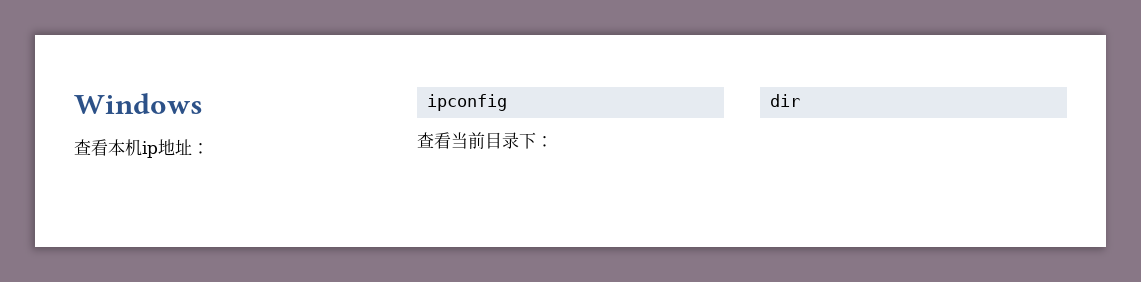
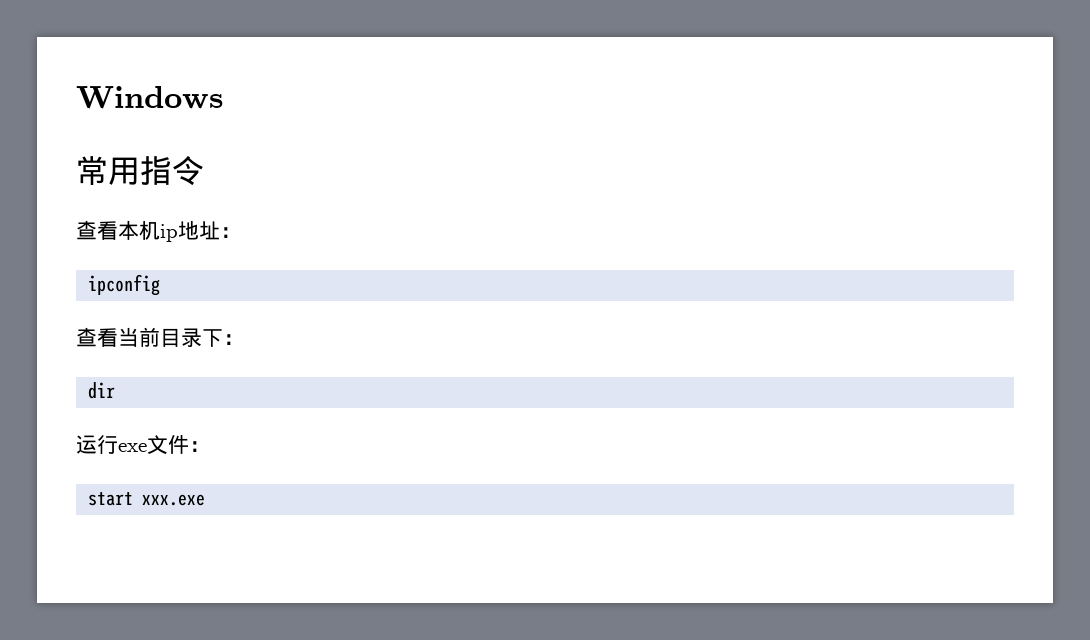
(203, 103) none -> [76,156,204,186] // 常用指令
(801, 100) none -> [76,435,210,455] [88,492,206,506] // 运行exe文件： // start xxx.exe

